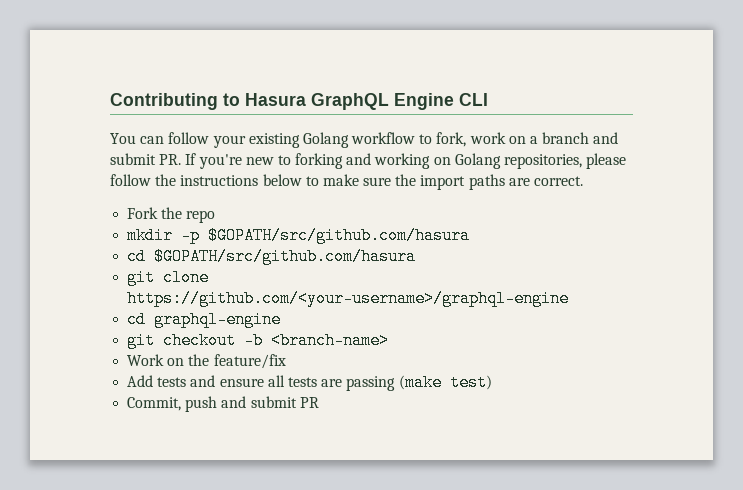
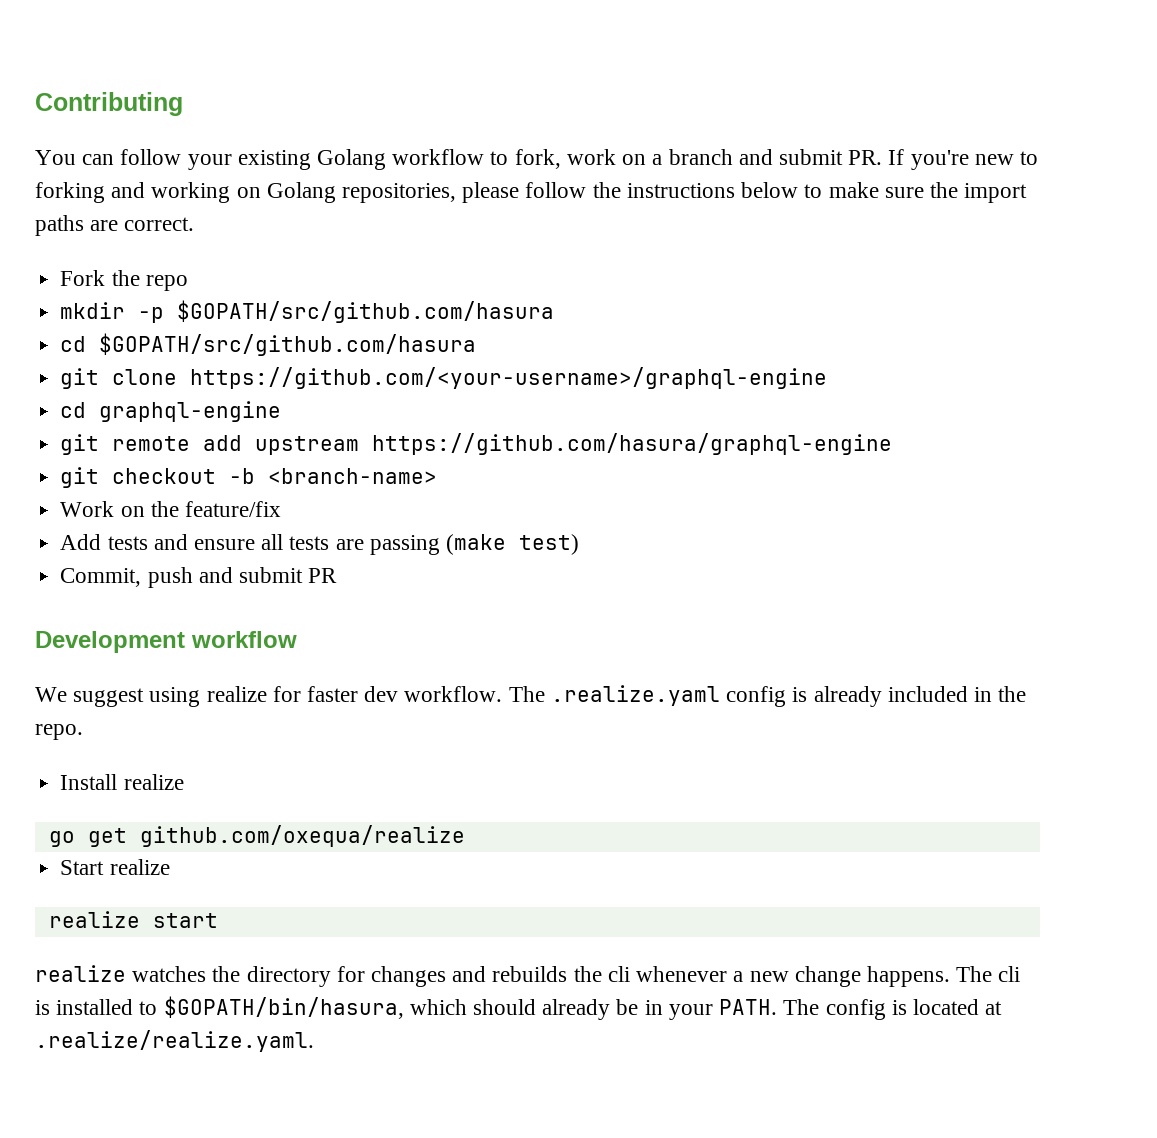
[223,93,488,110] to Hasura GraphQL Engine CLI -> (183, 104) none
(282, 319) none -> [60,433,893,455] // git remote add upstream https://github.com/hasura/graphql-engine
(319, 402) none -> [35,631,297,653] [35,685,1027,707] [35,724,83,740] [60,774,184,790] [48,825,465,847] [60,859,170,875] [48,911,218,928] [35,965,1021,987] [35,996,1003,1020] [35,1030,314,1052] // Development workflow // We suggest using realize for faster dev workflow. The .realize.yaml config is already included in the repo. // Install realize // go get github.com/oxequa/realize // Start realize // realize start // realize watches the directory for changes and rebuilds the cli whenever a new change happens. The cli is installed to $GOPATH/bin/hasura, which should already be in your PATH. The config is located at .realize/realize.yaml.

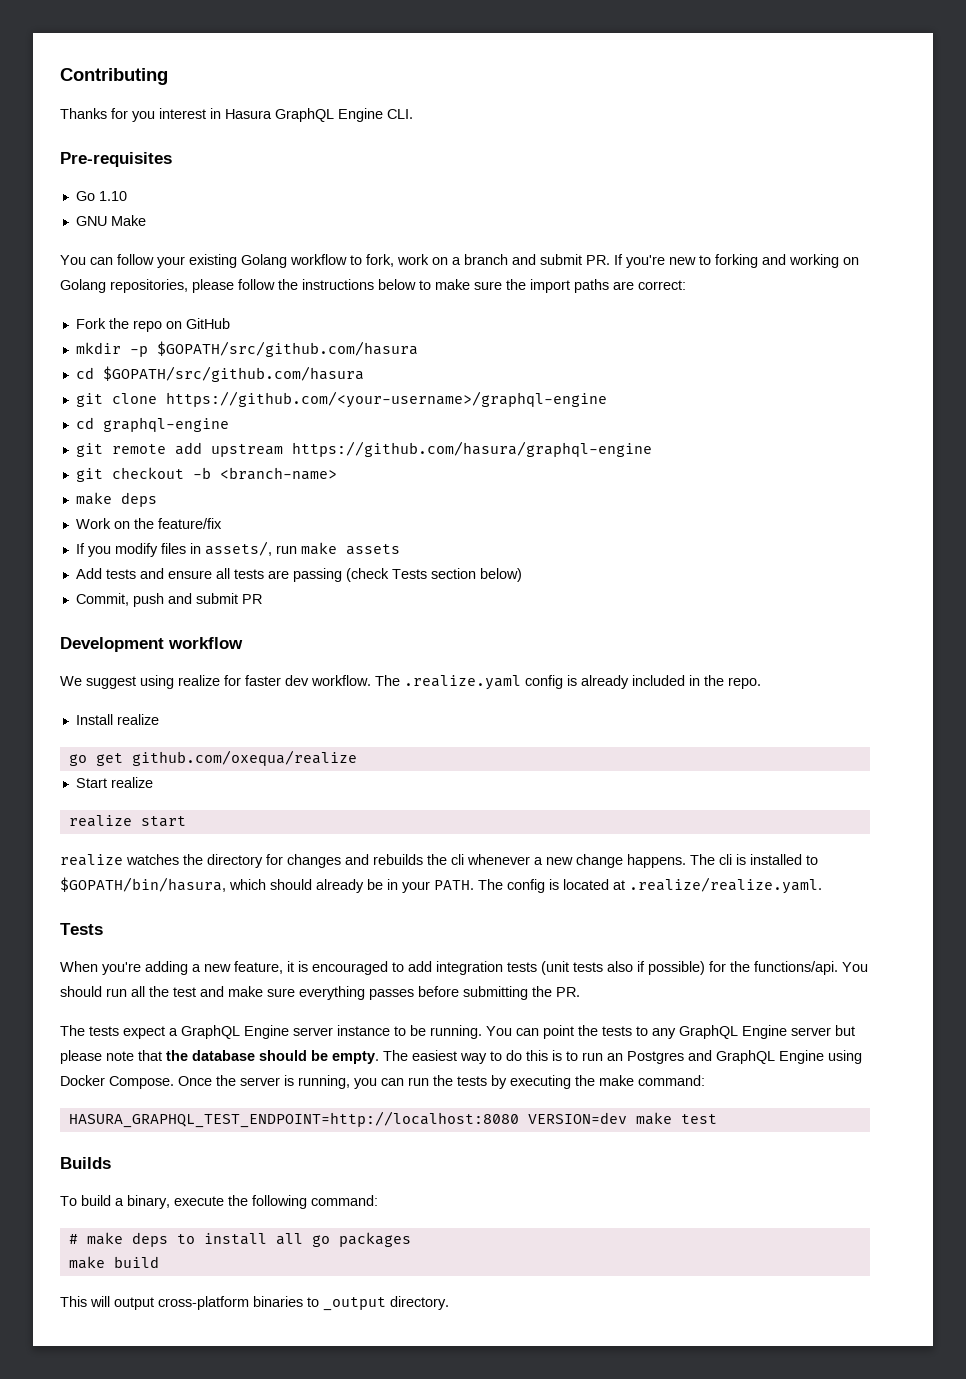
(183, 104) none -> [60,108,413,122] [60,152,172,167] [75,191,127,201] [75,215,146,226] // Thanks for you interest in Hasura GraphQL Engine CLI. // Pre-requisites // Go 1.10 // GNU Make
[124,217,195,231] correct. -> [638,280,686,290] correct:
(188, 283) none -> [165,318,230,329] on GitHub
(438, 476) none -> [75,492,157,507] // make deps
(281, 509) none -> [75,541,400,557] // If you modify files in assets/, run make assets
[445,534,579,555] (make test) -> [345,568,522,582] (check Tests section below)
(314, 1041) none -> [60,923,103,935] [60,961,868,975] [60,986,580,1000] [60,1025,855,1039] [60,1050,862,1064] [60,1075,705,1089] [68,1111,717,1128] [60,1157,111,1169] [60,1195,378,1209] [68,1232,411,1247] [68,1256,159,1269] [60,1296,449,1311] // Tests // When you're adding a new feature, it is encouraged to add integration tests (unit tests also if possible) for the functions/api. You should run all the test and make sure everything passes before submitting the PR. // The tests expect a GraphQL Engine server instance to be running. You can point the tests to any GraphQL Engine server but please note that the database should be empty. The easiest way to do this is to run an Postgres and GraphQL Engine using Docker Compose. Once the server is running, you can run the tests by executing the make command: // HASURA_GRAPHQL_TEST_ENDPOINT=http://localhost:8080 VERSION=dev make test // Builds // To build a binary, execute the following command: // # make deps to install all go packages // make build // This will output cross-platform binaries to _output directory.

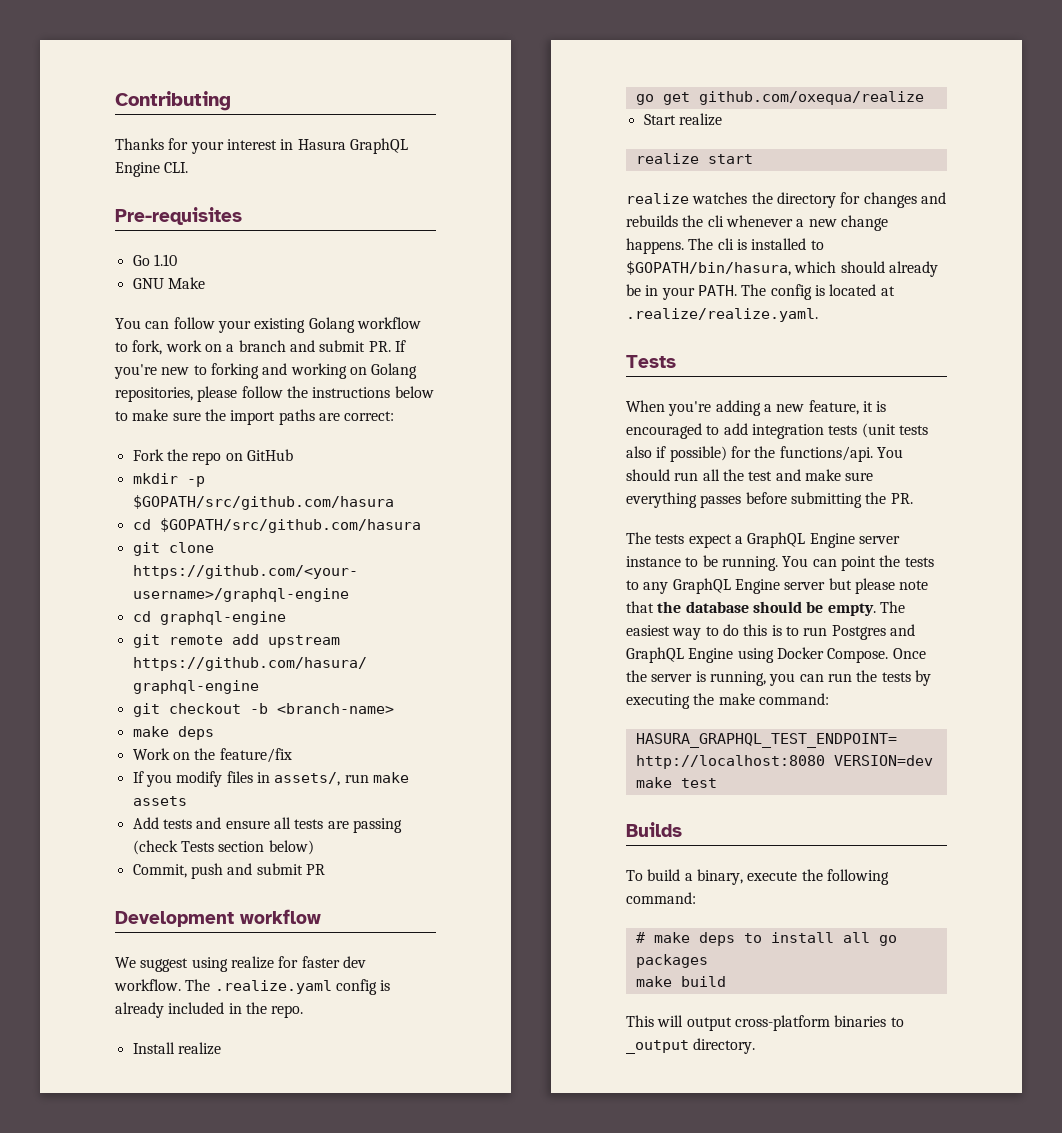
[132,111,155,122] you -> [190,141,224,154] your
[607,1053,623,1061] an -> (828, 631) none

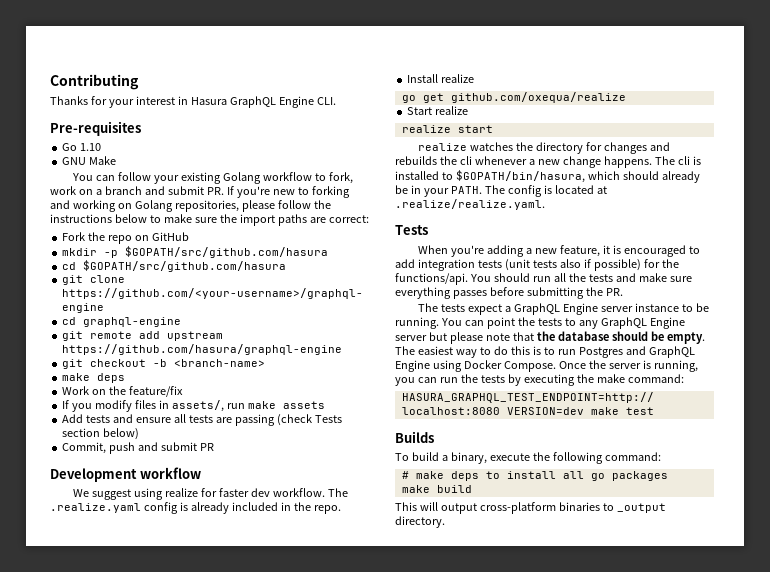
[748,471,773,481] test -> [588,274,613,282] tests

